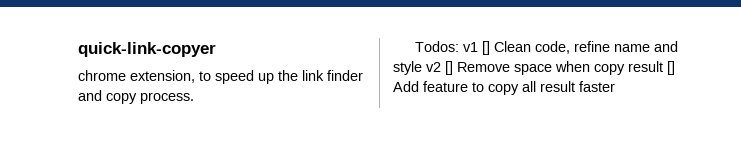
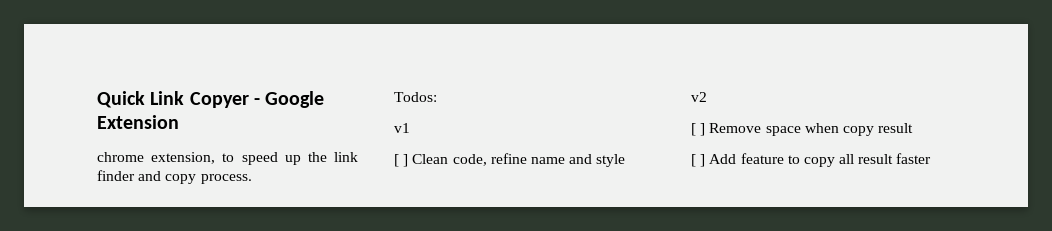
[78,42,216,57] quick-link-copyer -> [97,91,325,108] [97,115,179,129] Quick Link Copyer - Google Extension
(459, 46) none -> (437, 97) //
[481,41,490,55] [] -> [394,154,409,167] // [ ]
(422, 68) none -> (626, 160) //
[445,61,453,75] [] -> [691,123,706,136] // [ ]
[667,61,675,75] [] -> [691,154,706,167] // [ ]

